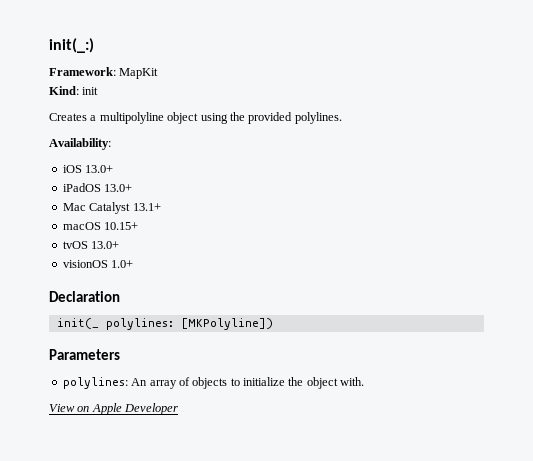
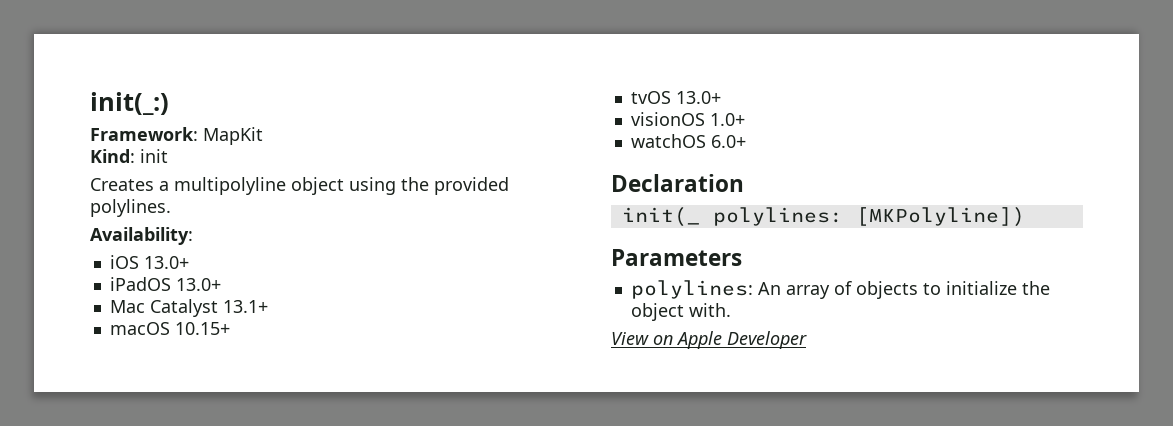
(134, 264) none -> [630,134,746,148] // watchOS 6.0+

